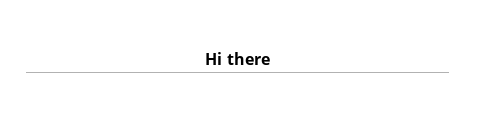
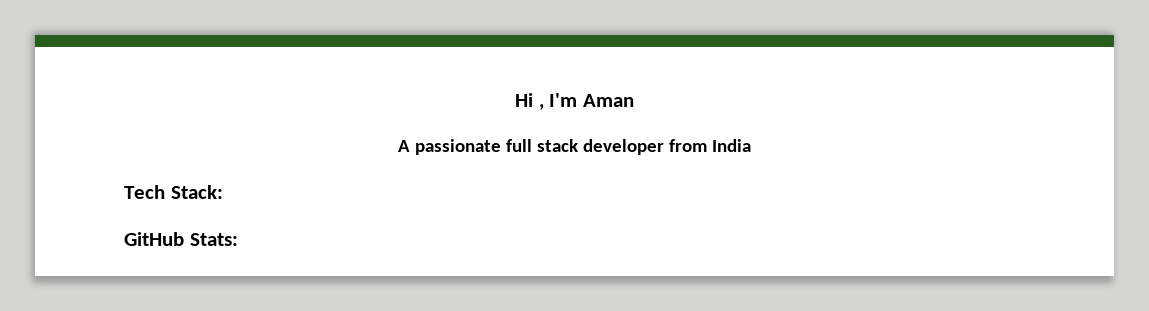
[226,52,270,65] there -> [538,93,634,110] [398,139,751,155] [124,185,223,199] [124,232,238,246] , I'm Aman // A passionate full stack developer from India // Tech Stack: // GitHub Stats:

